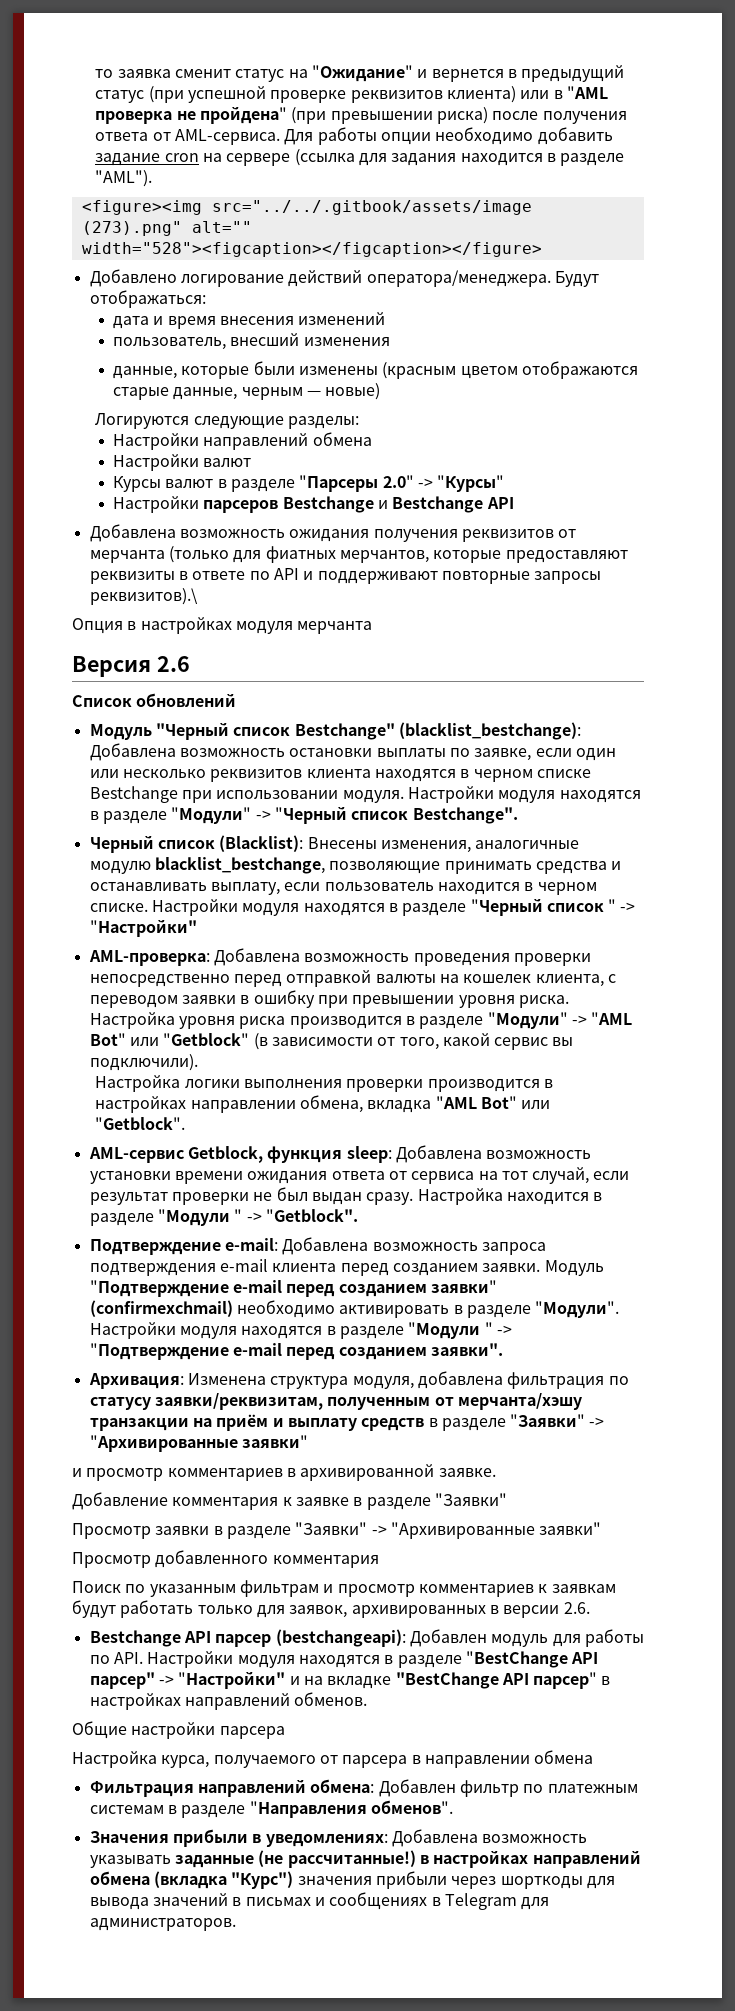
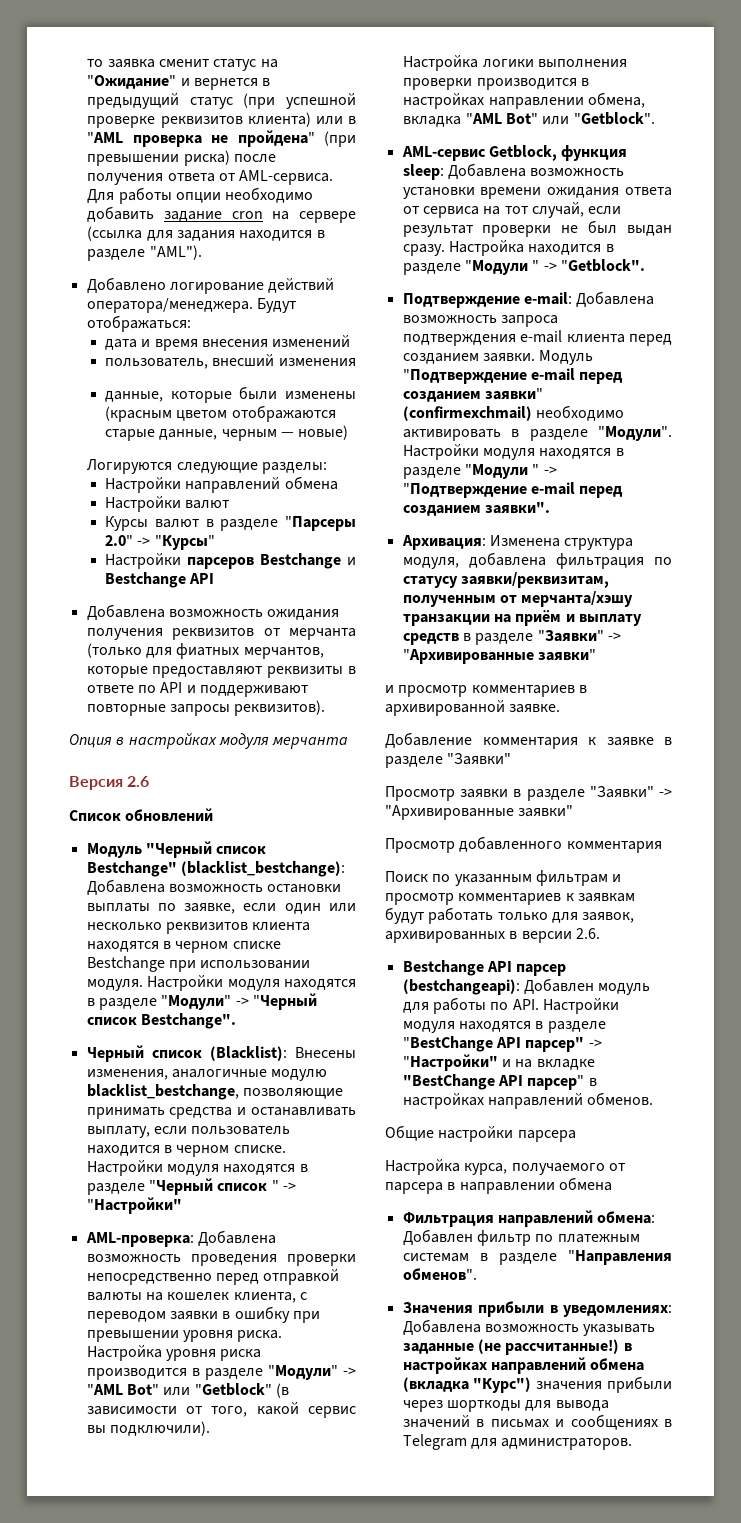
[81,200,532,215] [81,221,252,236] [81,242,542,257] // <figure><img src="../../.gitbook/assets/image (273).png" alt="" width="528"><figcaption></figcaption></figure> -> (202, 252) none
[89,588,198,605] реквизитов).\ -> [234,700,326,716] реквизитов).

